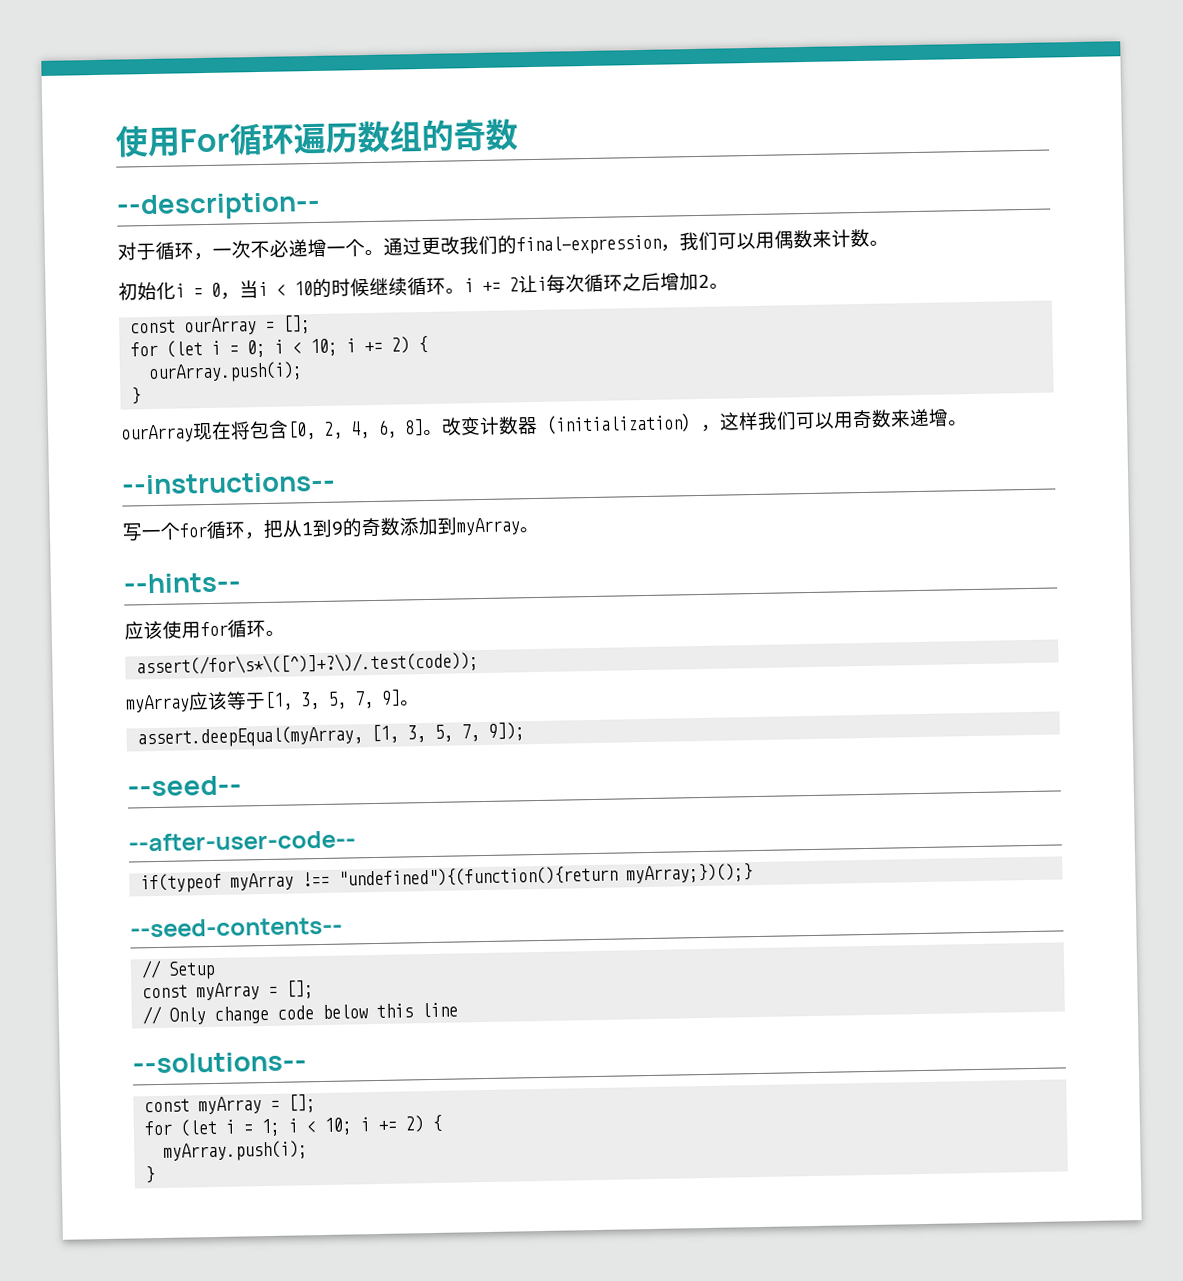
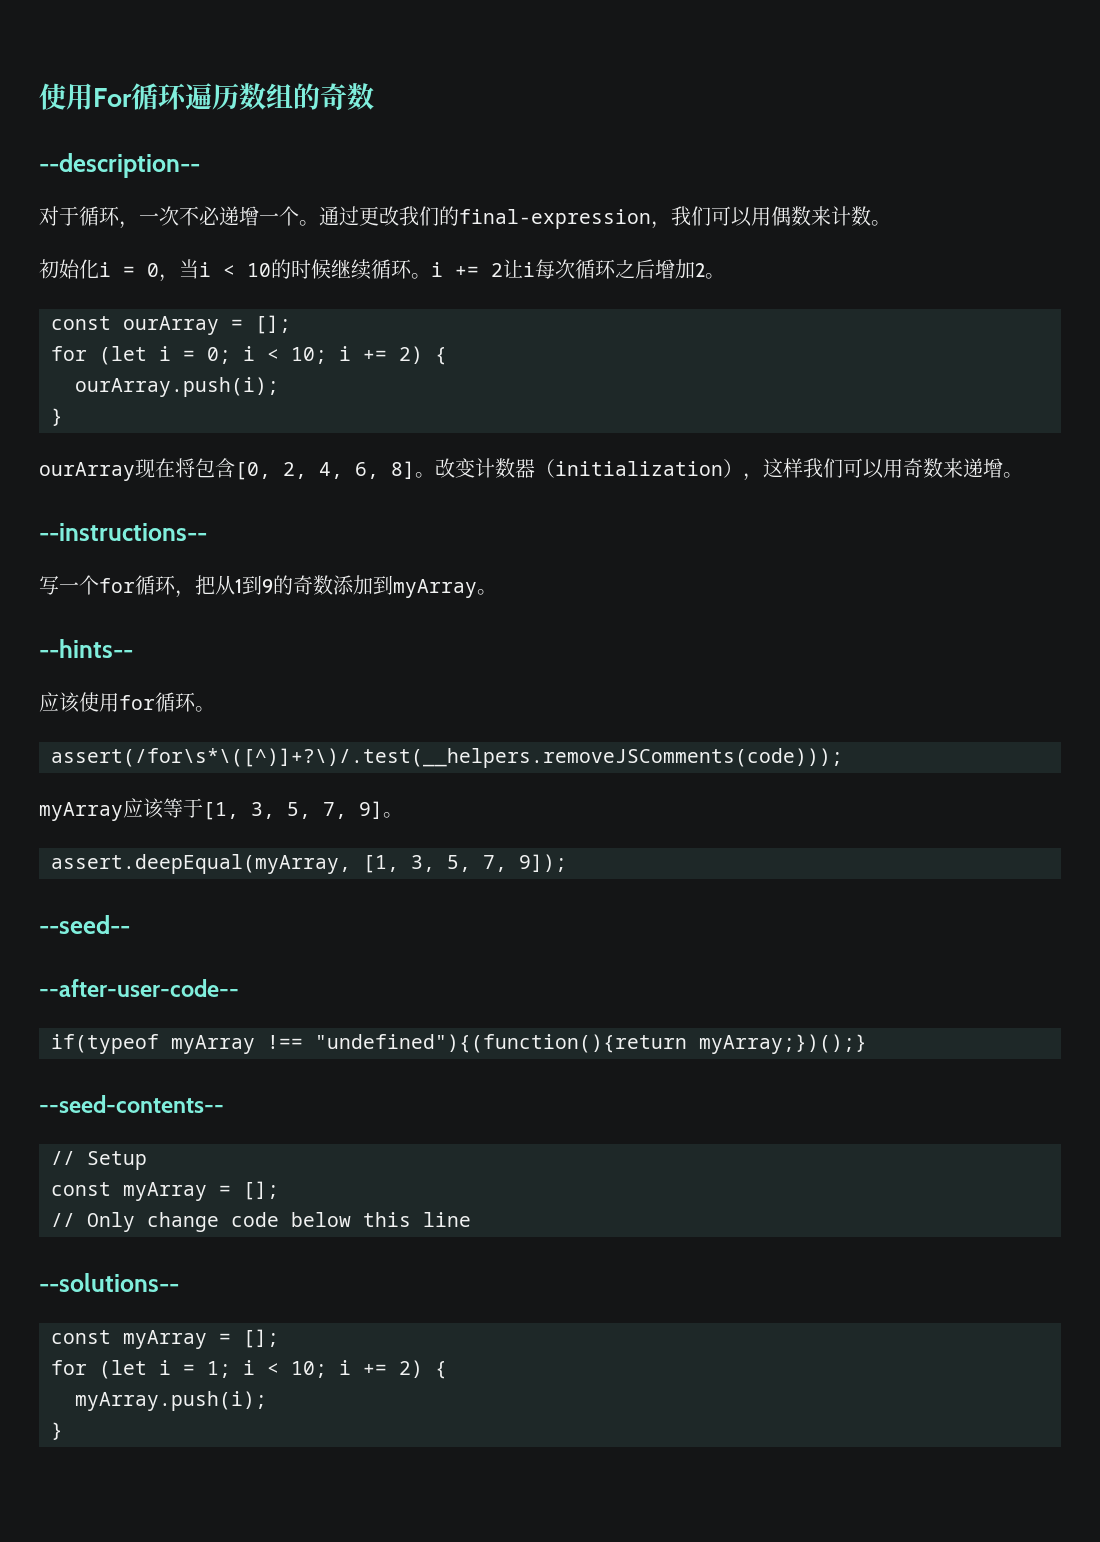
[136,651,480,677] assert(/for\s*\([^)]+?\)/.test(code)); -> [51,748,843,768] assert(/for\s*\([^)]+?\)/.test(__helpers.removeJSComments(code)));

